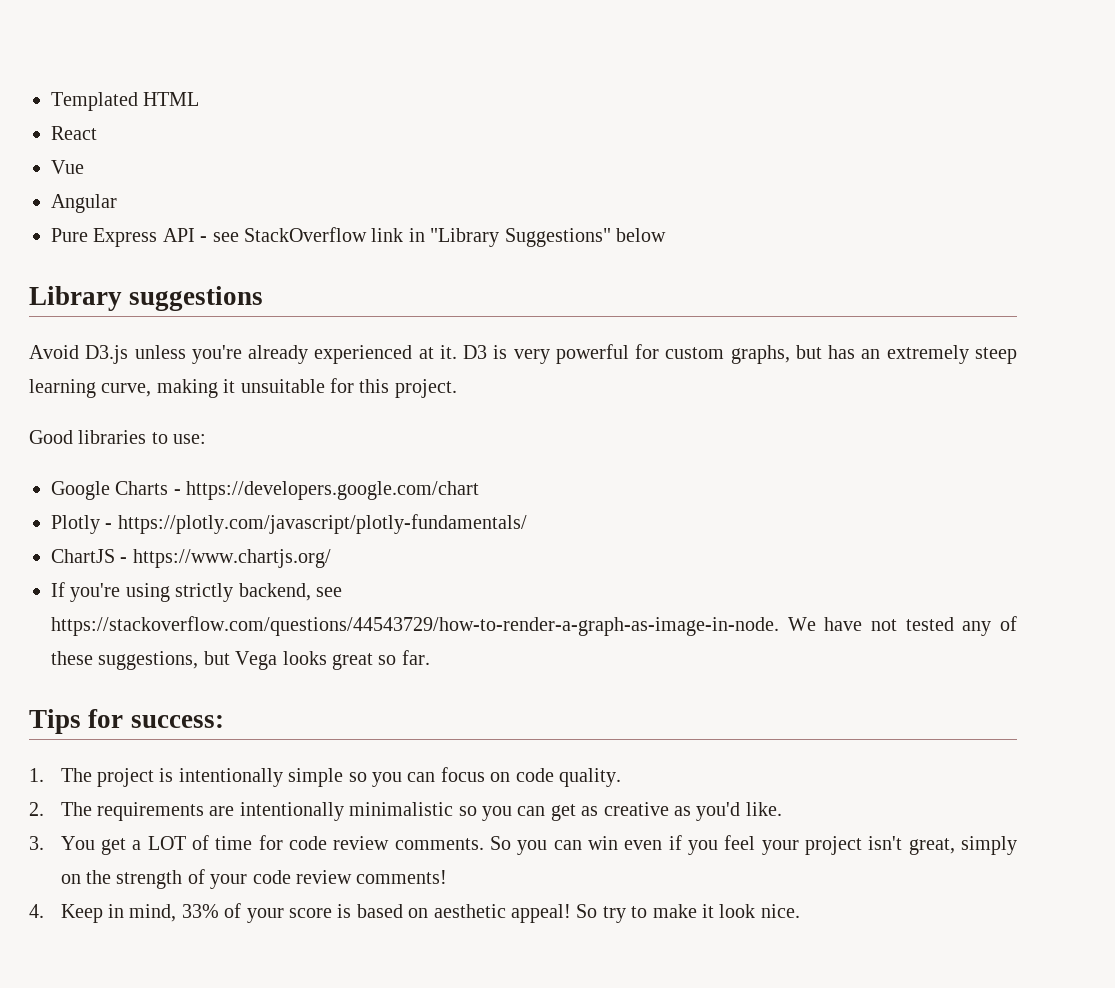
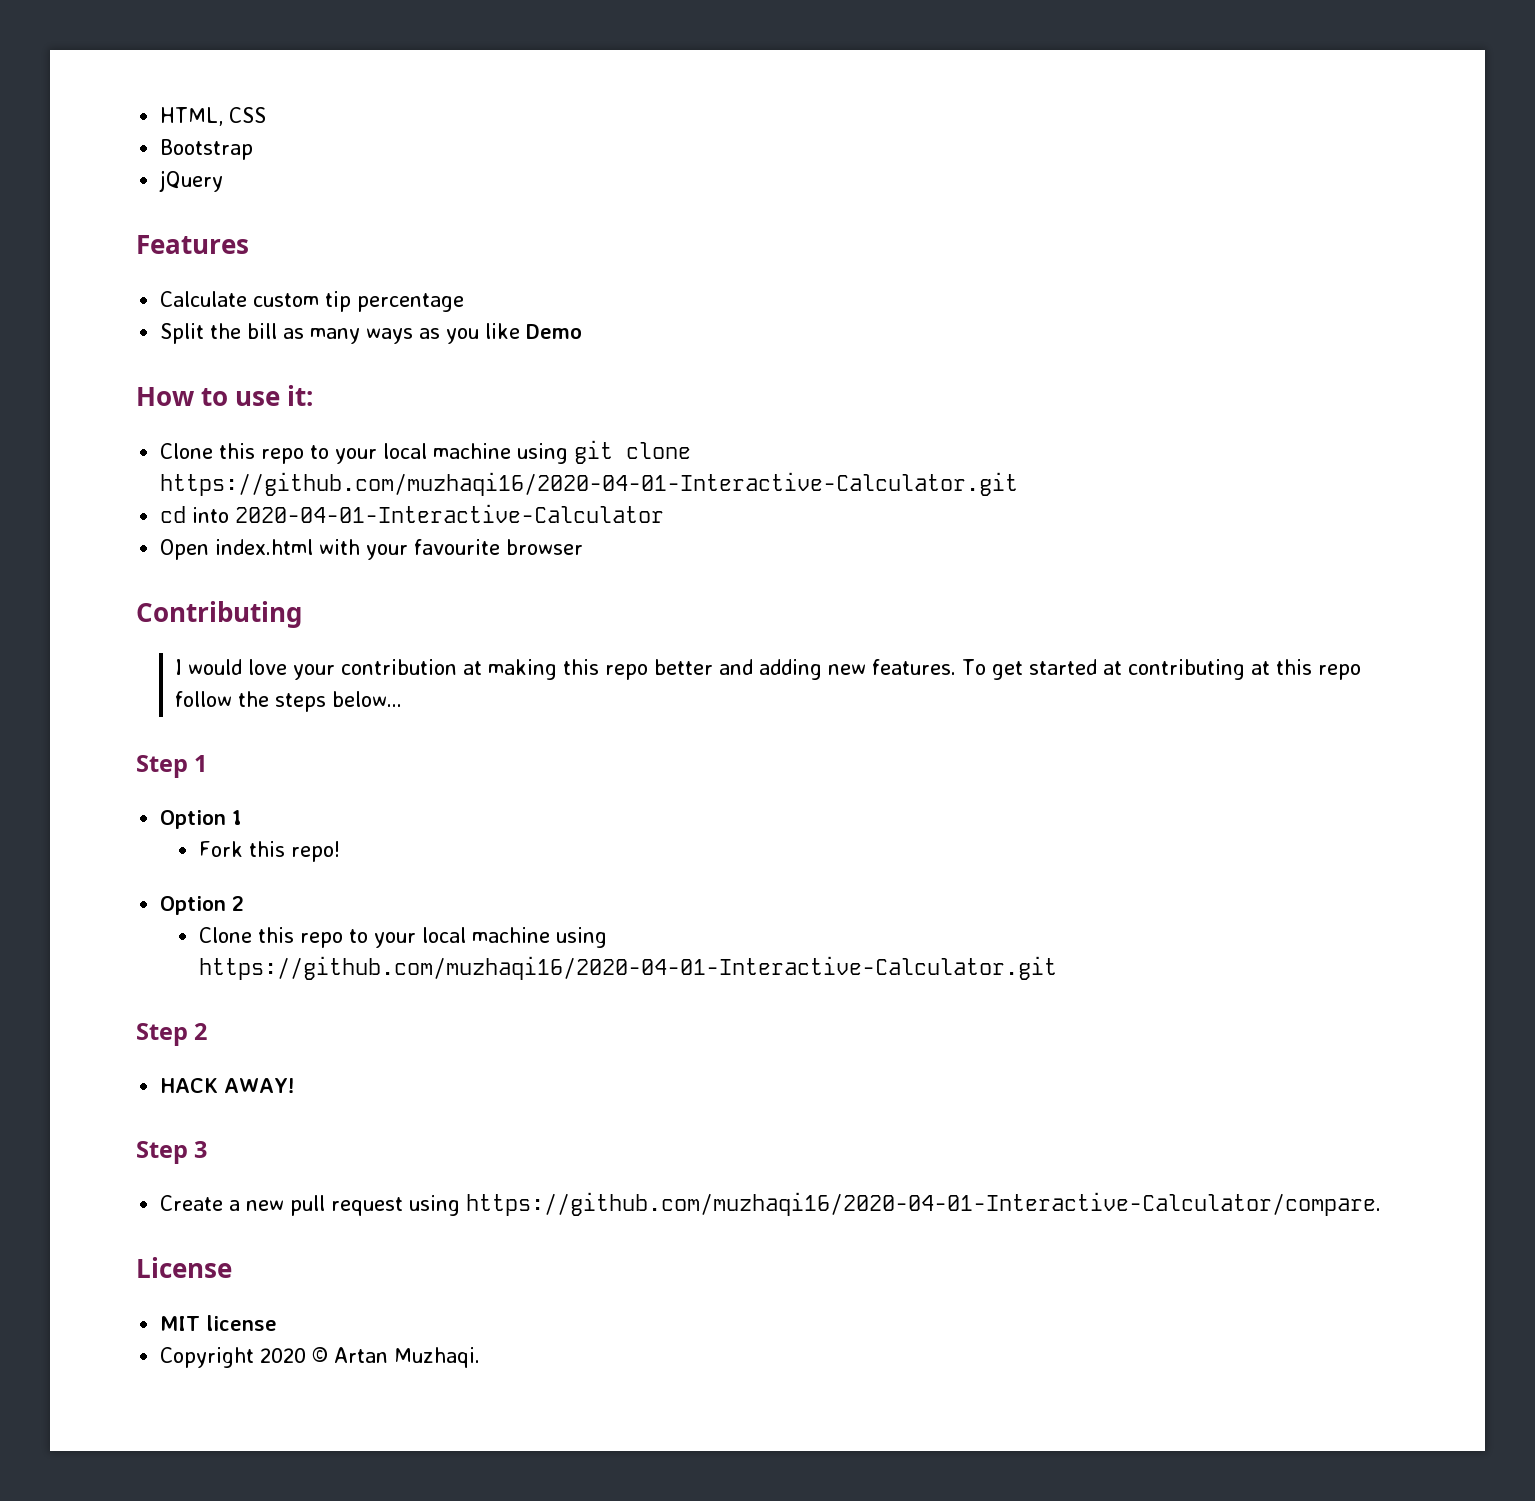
[51,92,200,111] [51,126,97,140] [51,160,84,174] [51,194,117,213] [51,227,666,247] [29,286,264,311] [29,344,1018,364] [29,378,457,398] [29,430,207,444] [51,481,480,500] [51,514,527,534] [51,549,331,568] [51,582,342,602] [51,616,1017,636] [51,650,430,670] [29,709,224,734] [29,767,622,787] [29,802,782,821] [29,835,1017,855] [60,869,448,889] [29,903,800,923] Templated HTML // React // Vue // Angular // Pure Express API - see StackOverflow link in "Library Suggestions" below // Library suggestions // Avoid D3.js unless you're already experienced at it. D3 is very powerful for custom graphs, but has an extremely steep learning curve, making it unsuitable for this project. // Good libraries to use: // Google Charts - https://developers.google.com/chart // Plotly - https://plotly.com/javascript/plotly-fundamentals/ // ChartJS - https://www.chartjs.org/ // If you're using strictly backend, see https://stackoverflow.com/questions/44543729/how-to-render-a-graph-as-image-in-node. We have not tested any of these suggestions, but Vega looks great so far. // Tips for success: // 1. The project is intentionally simple so you can focus on code quality. // 2. The requirements are intentionally minimalistic so you can get as creative as you'd like. // 3. You get a LOT of time for code review comments. So you can win even if you feel your project isn't great, simply on the strength of your code review comments! // 4. Keep in mind, 33% of your score is based on aesthetic appeal! So try to make it look nice. -> [160,107,267,126] [160,139,254,160] [159,170,224,192] [136,235,249,254] [160,291,465,312] [160,323,583,344] [136,385,314,406] [160,440,692,464] [160,472,1019,496] [160,504,665,523] [160,539,584,560] [136,601,302,628] [174,659,1361,680] [174,691,402,712] [136,755,208,778] [160,810,243,829] [198,841,340,862] [160,896,245,915] [198,927,607,948] [198,956,1057,980] [136,1023,208,1046] [160,1078,296,1093] [136,1141,208,1164] [160,1192,1382,1216] [136,1257,232,1278] [160,1315,278,1331] [160,1347,481,1368] HTML, CSS // Bootstrap // jQuery // Features // Calculate custom tip percentage // Split the bill as many ways as you like Demo // How to use it: // Clone this repo to your local machine using git clone https://github.com/muzhaqi16/2020-04-01-Interactive-Calculator.git // cd into 2020-04-01-Interactive-Calculator // Open index.html with your favourite browser // Contributing // I would love your contribution at making this repo better and adding new features. To get started at contributing at this repo follow the steps below... // Step 1 // Option 1 // Fork this repo! // Option 2 // Clone this repo to your local machine using https://github.com/muzhaqi16/2020-04-01-Interactive-Calculator.git // Step 2 // HACK AWAY! // Step 3 // Create a new pull request using https://github.com/muzhaqi16/2020-04-01-Interactive-Calculator/compare. // License // MIT license // Copyright 2020 © Artan Muzhaqi.

